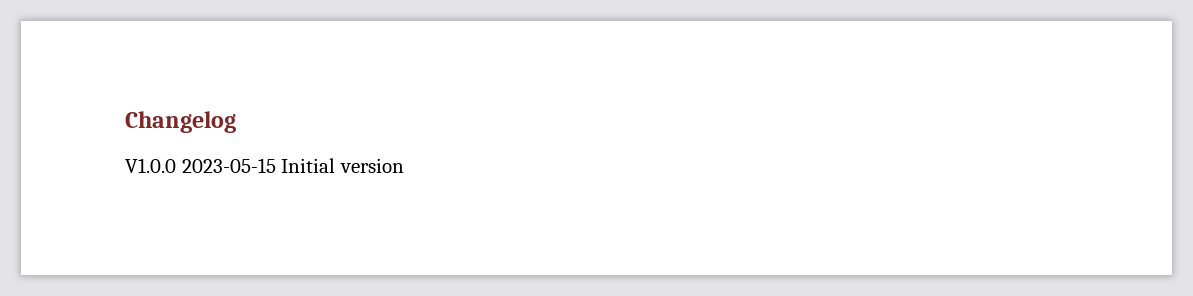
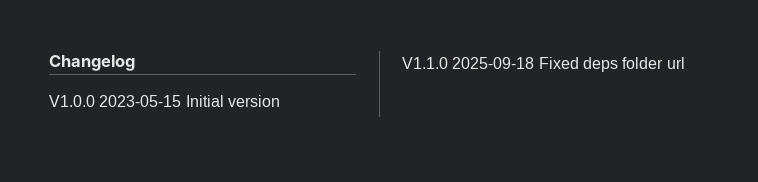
(404, 165) none -> [402,57,685,72] // V1.1.0 2025-09-18 Fixed deps folder url

